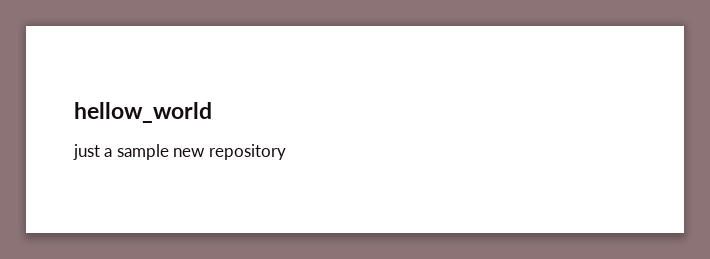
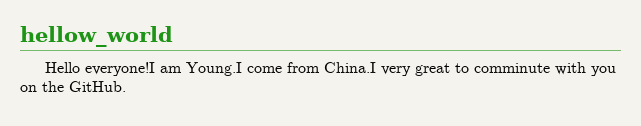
[73,144,286,160] just a sample new repository -> [45,62,617,76] [20,81,126,92] Hello everyone!I am Young.I come from China.I very great to comminute with you on the GitHub.

